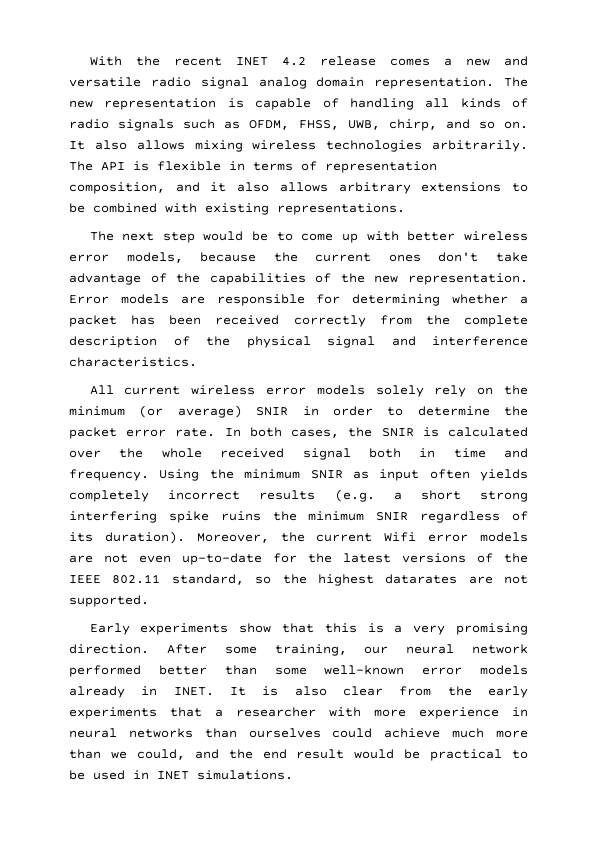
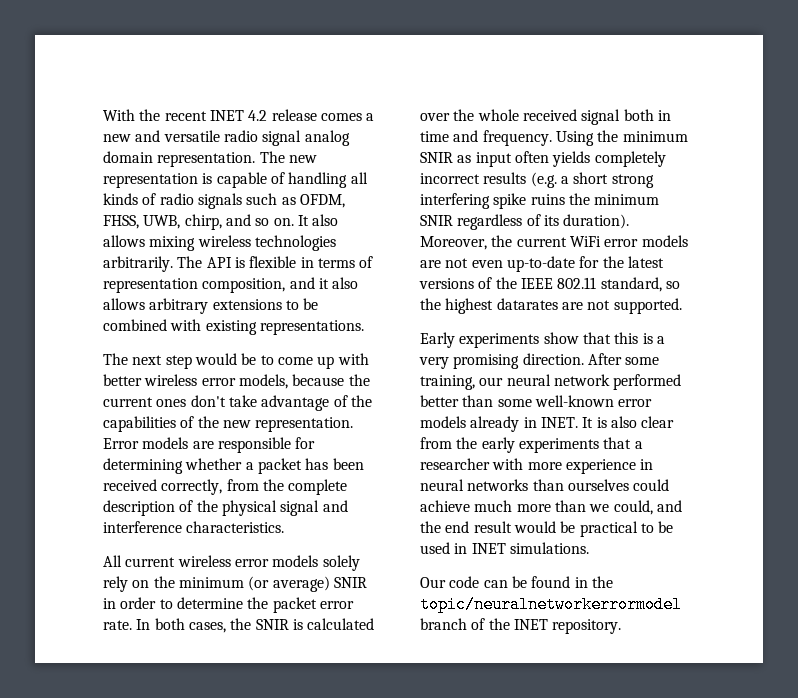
[293,315,366,327] correctly -> [161,479,223,495] correctly,
[384,532,417,542] Wifi -> [569,236,601,247] WiFi
(293, 775) none -> [420,576,613,588] [420,596,682,613] [420,618,622,634] // Our code can be found in the topic/neuralnetworkerrormodel branch of the INET repository.

